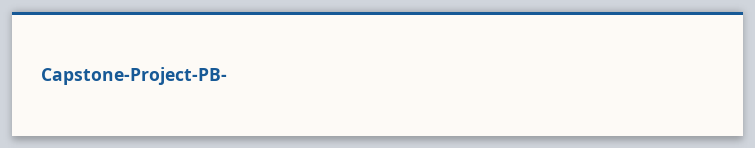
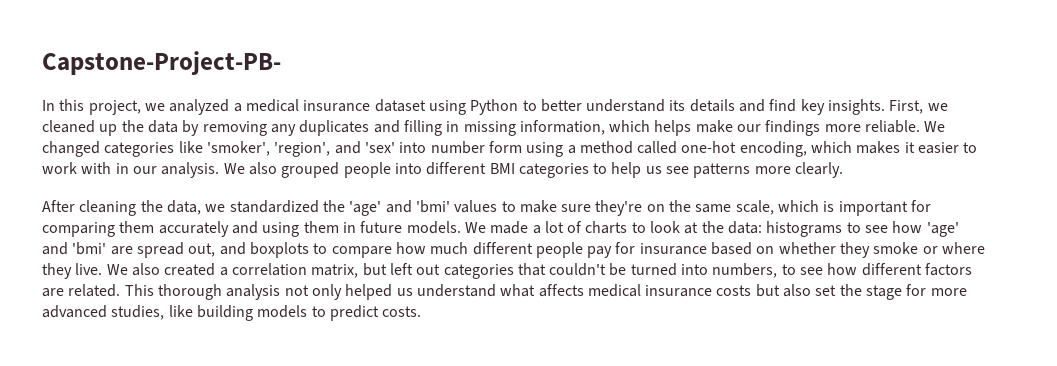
(227, 76) none -> [42,99,948,115] [42,120,946,136] [42,141,978,157] [42,162,844,178] [42,200,932,216] [42,221,959,237] [42,242,986,258] [42,263,973,279] [42,284,967,300] [42,305,422,321] // In this project, we analyzed a medical insurance dataset using Python to better understand its details and find key insights. First, we cleaned up the data by removing any duplicates and filling in missing information, which helps make our findings more reliable. We changed categories like 'smoker', 'region', and 'sex' into number form using a method called one-hot encoding, which makes it easier to work with in our analysis. We also grouped people into different BMI categories to help us see patterns more clearly. // After cleaning the data, we standardized the 'age' and 'bmi' values to make sure they're on the same scale, which is important for comparing them accurately and using them in future models. We made a lot of charts to look at the data: histograms to see how 'age' and 'bmi' are spread out, and boxplots to compare how much different people pay for insurance based on whether they smoke or where they live. We also created a correlation matrix, but left out categories that couldn't be turned into numbers, to see how different factors are related. This thorough analysis not only helped us understand what affects medical insurance costs but also set the stage for more advanced studies, like building models to predict costs.

